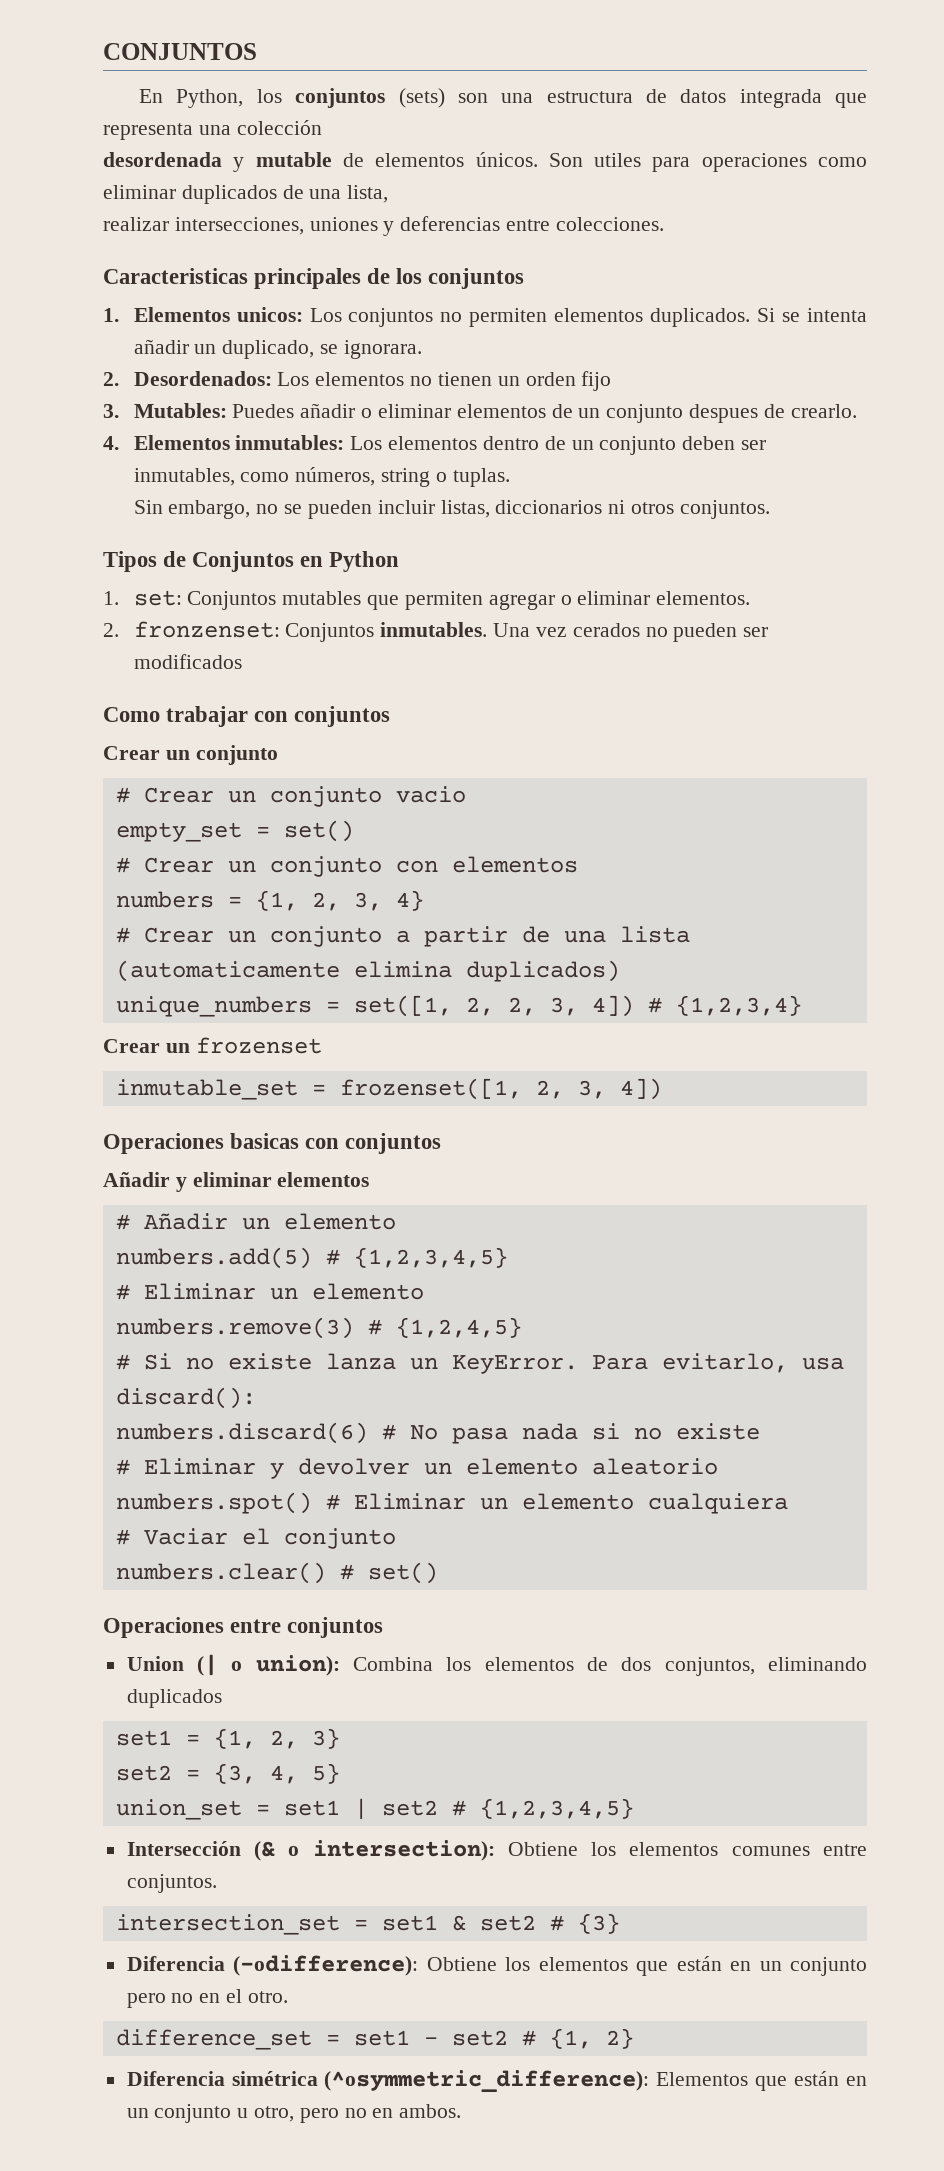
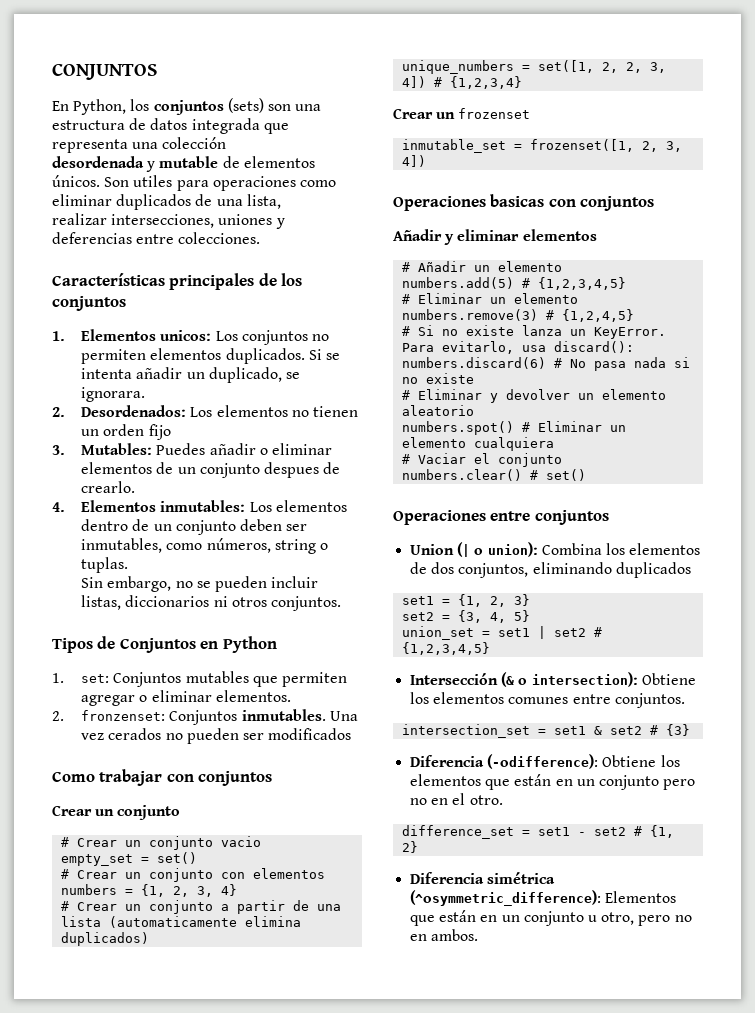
[103,268,248,284] Caracteristicas -> [52,273,165,286] Características

